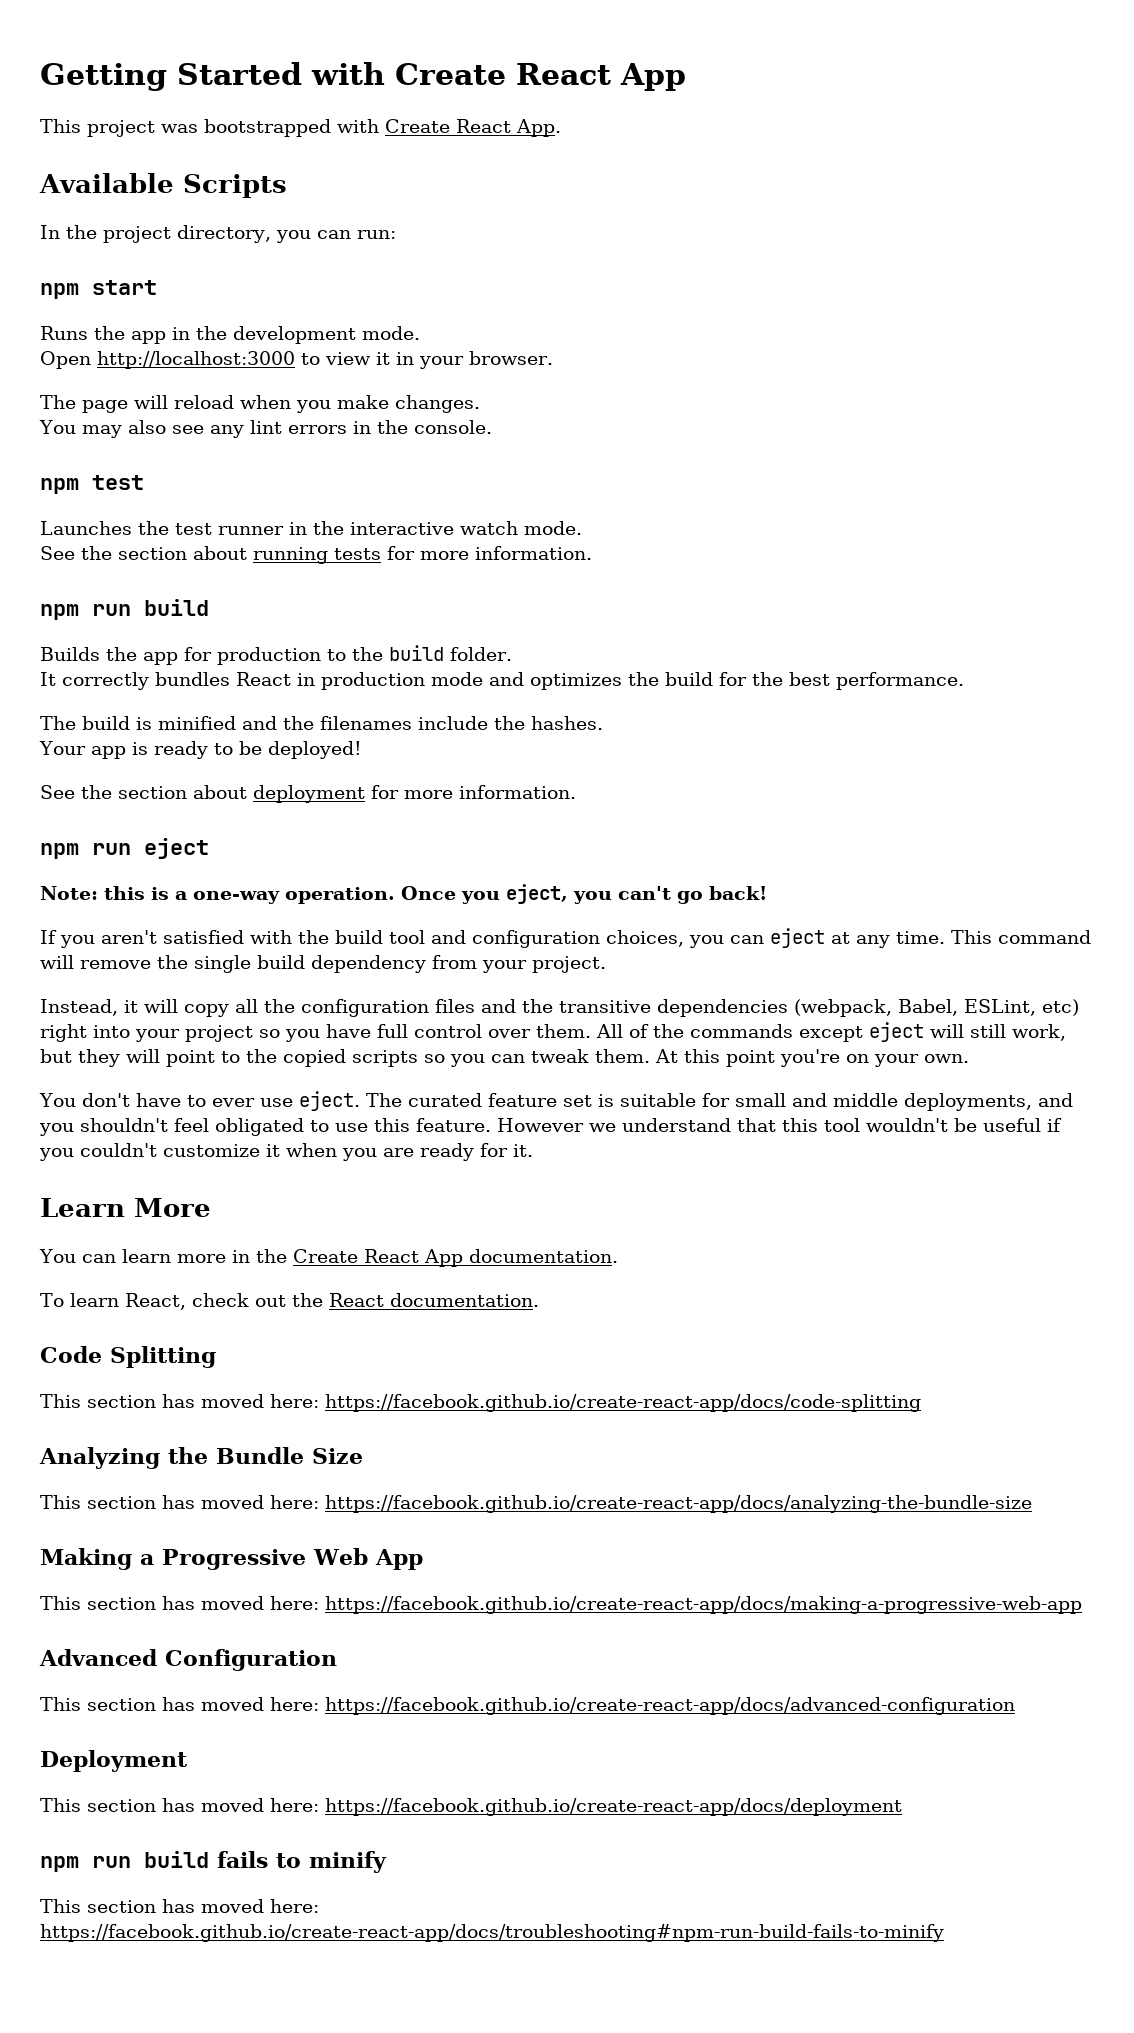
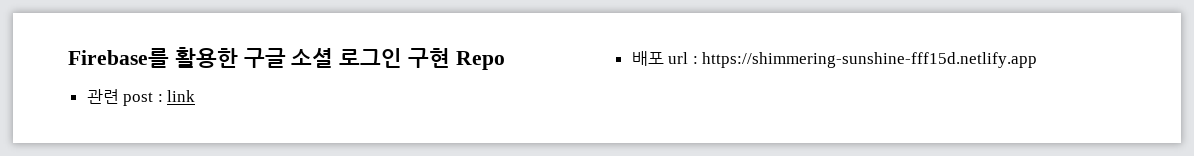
[40,62,686,91] [40,119,561,137] [39,173,287,198] [40,225,396,243] [40,280,157,299] [40,326,420,344] [40,351,553,369] [40,395,480,413] [39,420,492,438] [40,475,144,494] [40,521,582,535] [40,546,592,564] [40,599,209,620] [40,645,512,665] [40,672,964,690] [40,716,603,730] [39,741,362,759] [40,785,576,803] [40,838,209,859] [40,884,767,904] [40,928,1091,948] [40,955,606,973] [40,999,1079,1017] [40,1022,1066,1042] [40,1049,969,1067] [39,1091,1073,1111] [39,1118,1062,1136] [39,1143,533,1161] [40,1198,211,1217] [39,1249,618,1267] [40,1293,539,1310] [40,1346,216,1368] [40,1394,921,1412] [39,1447,363,1469] [40,1495,1032,1513] [40,1548,423,1570] [40,1596,1082,1614] [39,1649,337,1671] [40,1697,1015,1715] [40,1750,188,1772] [40,1798,902,1816] [40,1851,387,1873] [40,1899,319,1913] [40,1924,944,1942] Getting Started with Create React App // This project was bootstrapped with Create React App. // Available Scripts // In the project directory, you can run: // npm start // Runs the app in the development mode. // Open http://localhost:3000 to view it in your browser. // The page will reload when you make changes. // You may also see any lint errors in the console. // npm test // Launches the test runner in the interactive watch mode. // See the section about running tests for more information. // npm run build // Builds the app for production to the build folder. // It correctly bundles React in production mode and optimizes the build for the best performance. // The build is minified and the filenames include the hashes. // Your app is ready to be deployed! // See the section about deployment for more information. // npm run eject // Note: this is a one-way operation. Once you eject, you can't go back! // If you aren't satisfied with the build tool and configuration choices, you can eject at any time. This command will remove the single build dependency from your project. // Instead, it will copy all the configuration files and the transitive dependencies (webpack, Babel, ESLint, etc) right into your project so you have full control over them. All of the commands except eject will still work, but they will point to the copied scripts so you can tweak them. At this point you're on your own. // You don't have to ever use eject. The curated feature set is suitable for small and middle deployments, and you shouldn't feel obligated to use this feature. However we understand that this tool wouldn't be useful if you couldn't customize it when you are ready for it. // Learn More // You can learn more in the Create React App documentation. // To learn React, check out the React documentation. // Code Splitting // This section has moved here: https://facebook.github.io/create-react-app/docs/code-splitting // Analyzing the Bundle Size // This section has moved here: https://facebook.github.io/create-react-app/docs/analyzing-the-bundle-size // Making a Progressive Web App // This section has moved here: https://facebook.github.io/create-react-app/docs/making-a-progressive-web-app // Advanced Configuration // This section has moved here: https://facebook.github.io/create-react-app/docs/advanced-configuration // Deployment // This section has moved here: https://facebook.github.io/create-react-app/docs/deployment // npm run build fails to minify // This section has moved here: https://facebook.github.io/create-react-app/docs/troubleshooting#npm-run-build-fails-to-minify -> [68,47,505,70] [86,89,196,106] [631,51,1038,68] Firebase를 활용한 구글 소셜 로그인 구현 Repo // 관련 post : link // 배포 url : https://shimmering-sunshine-fff15d.netlify.app

